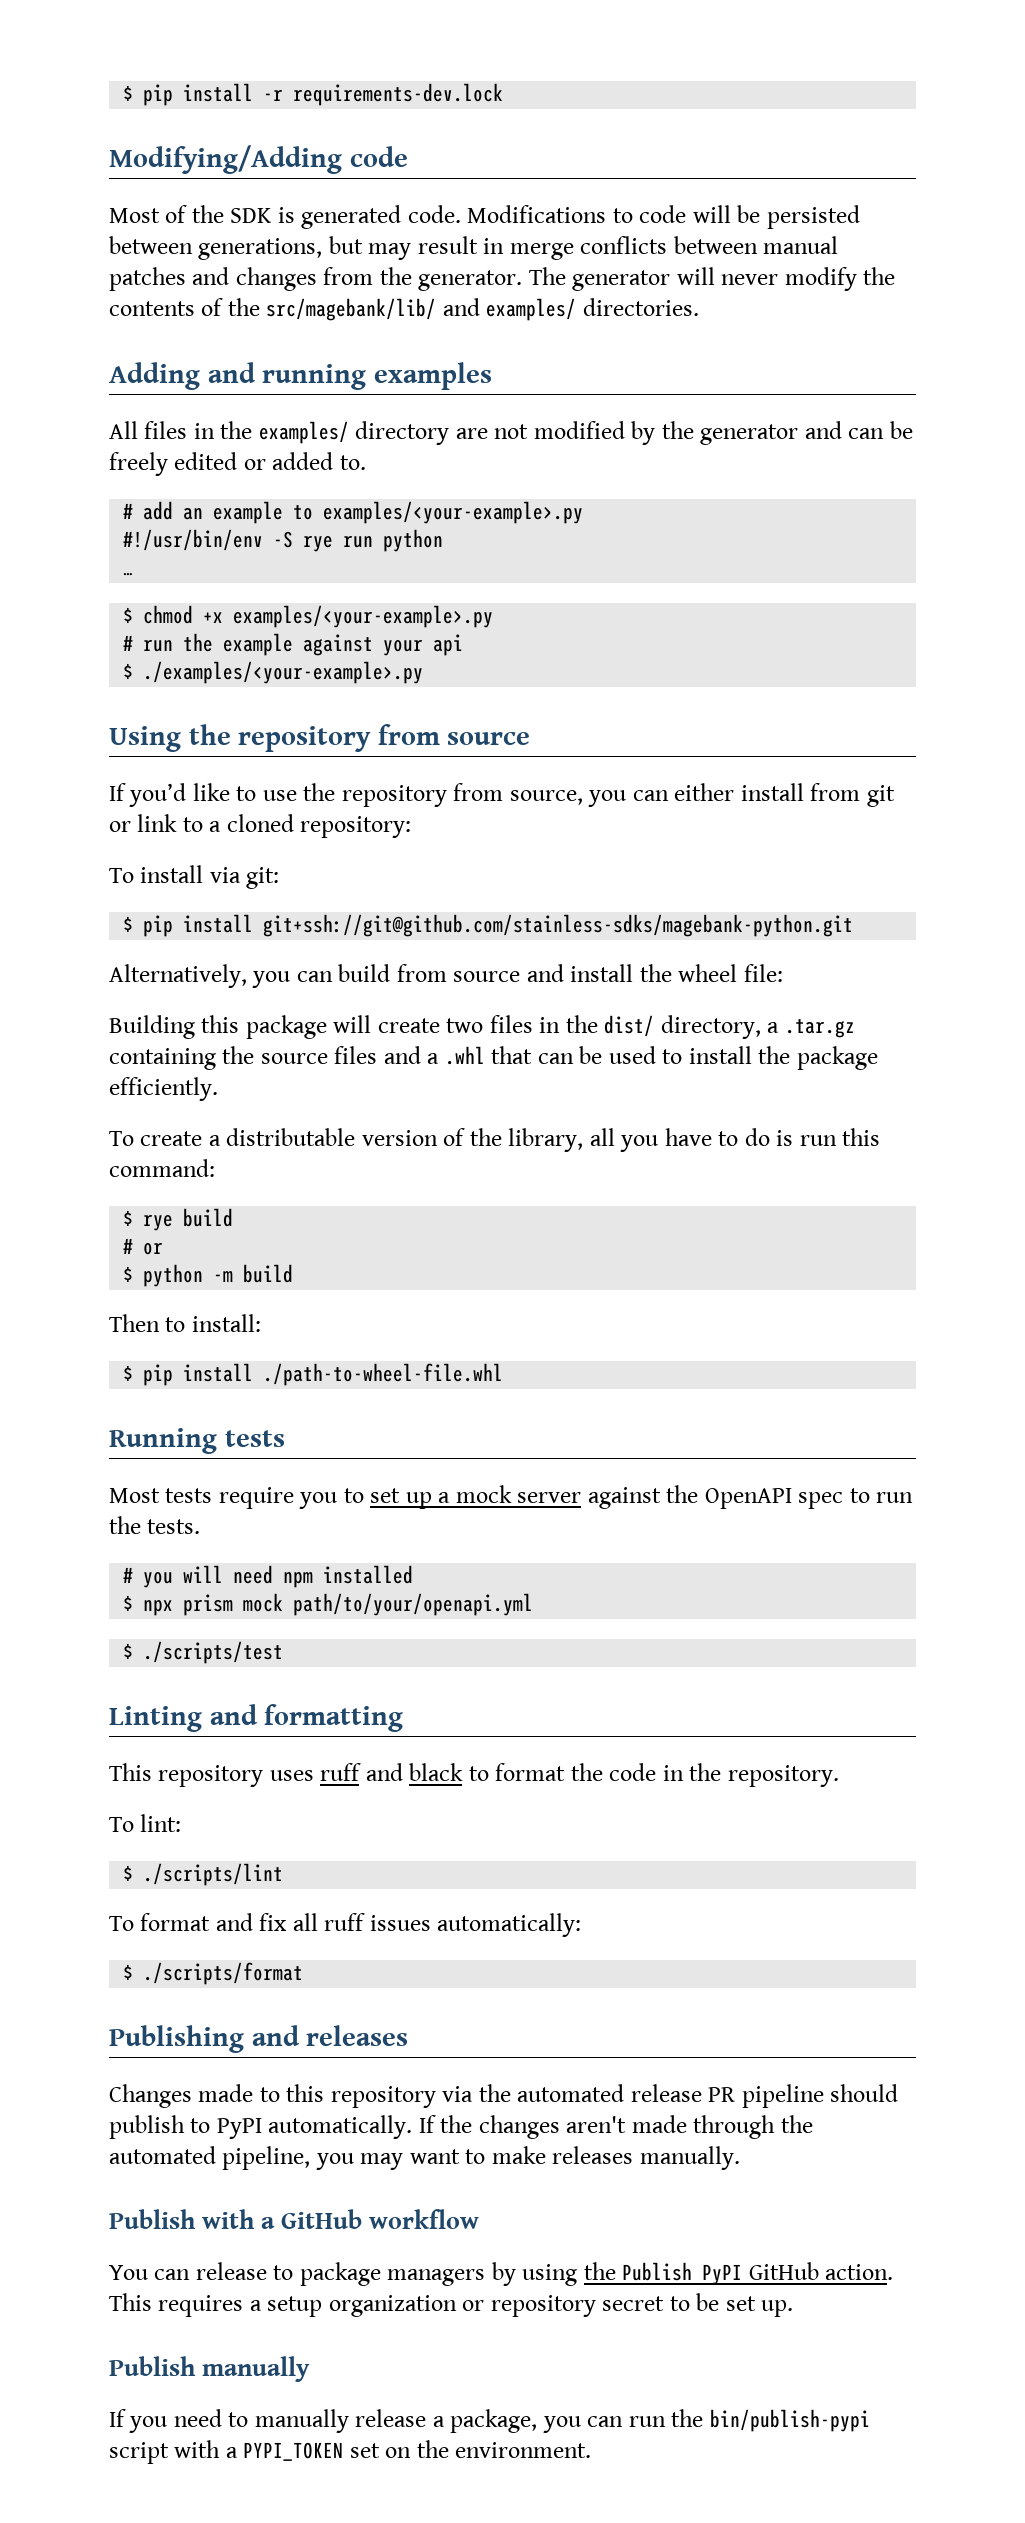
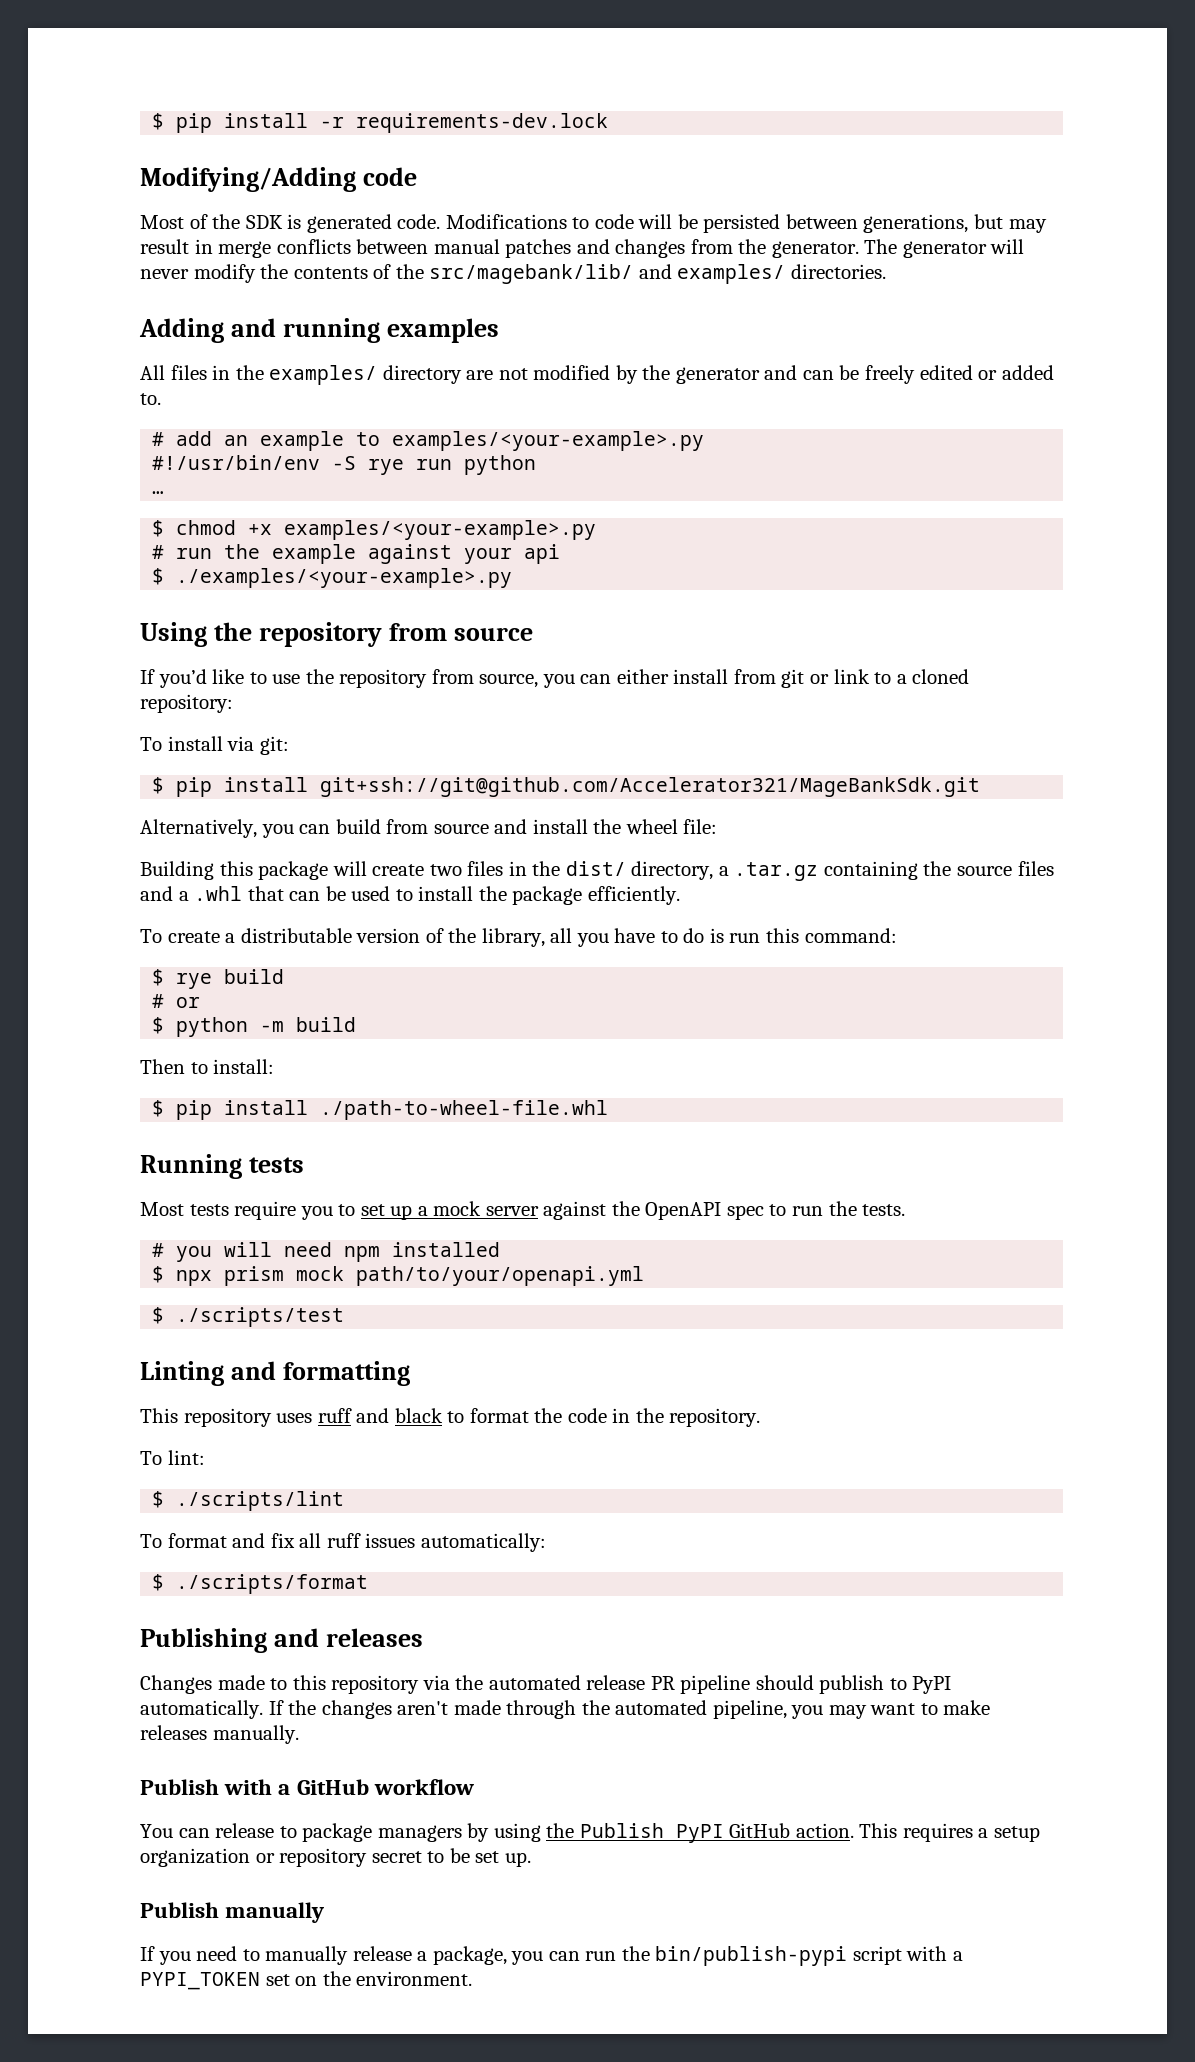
[263,914,854,937] git+ssh://git@github.com/stainless-sdks/magebank-python.git -> [320,777,981,797] git+ssh://git@github.com/Accelerator321/MageBankSdk.git

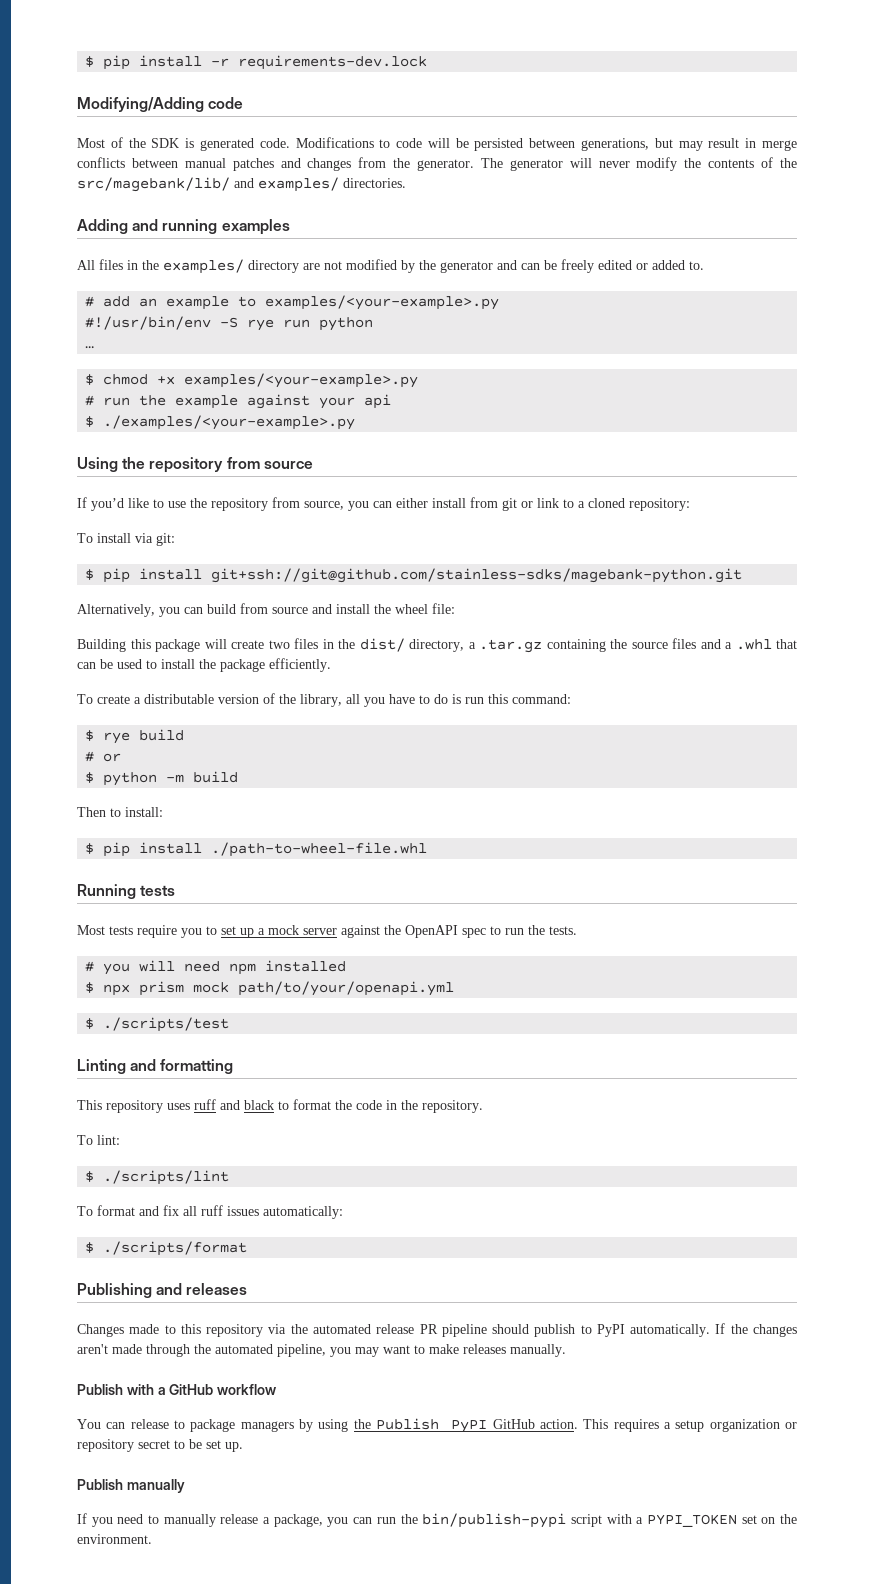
[320,777,981,797] git+ssh://git@github.com/Accelerator321/MageBankSdk.git -> [211,568,743,583] git+ssh://git@github.com/stainless-sdks/magebank-python.git

